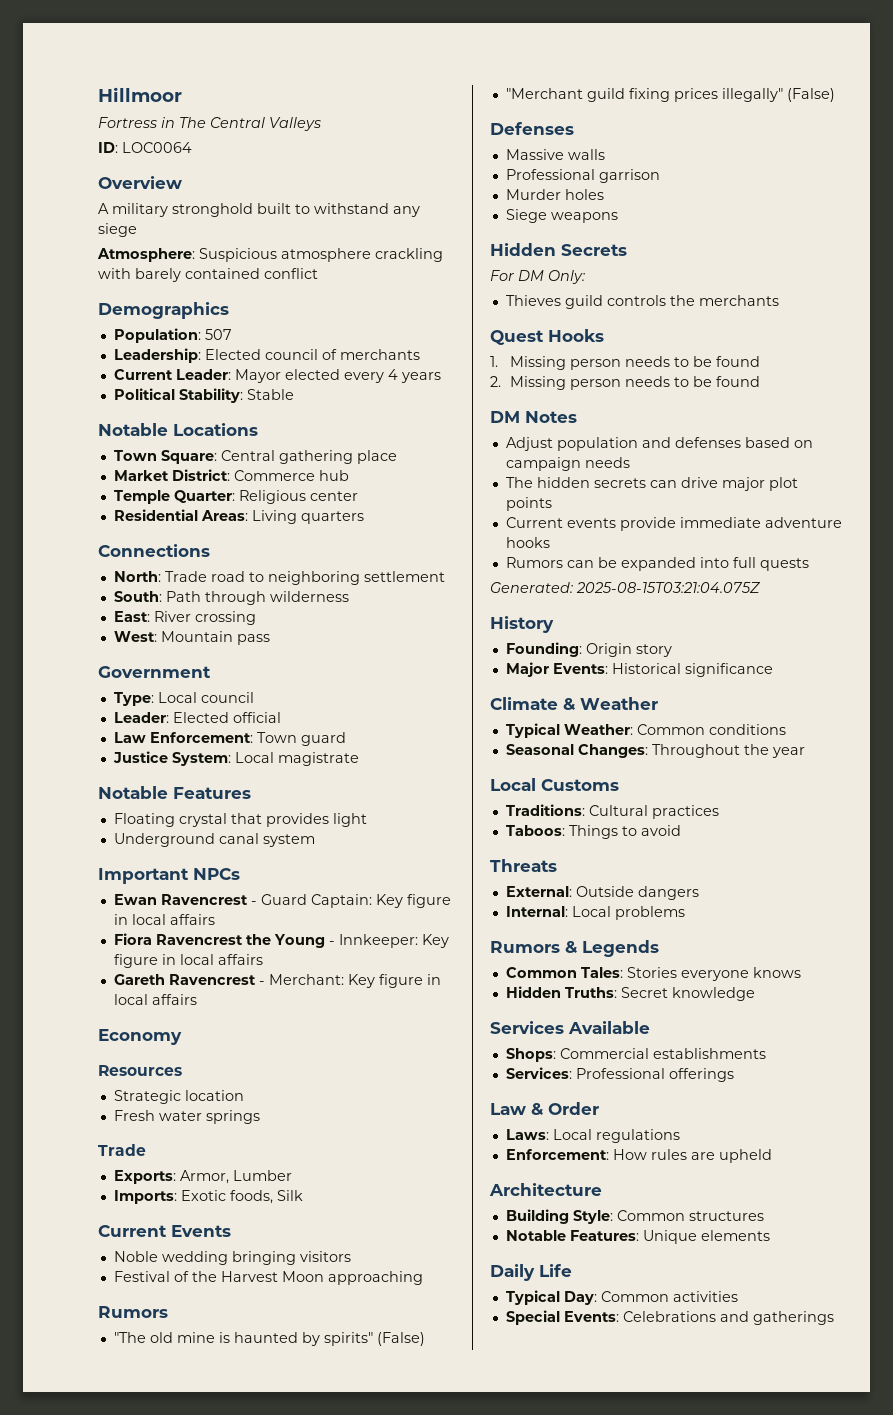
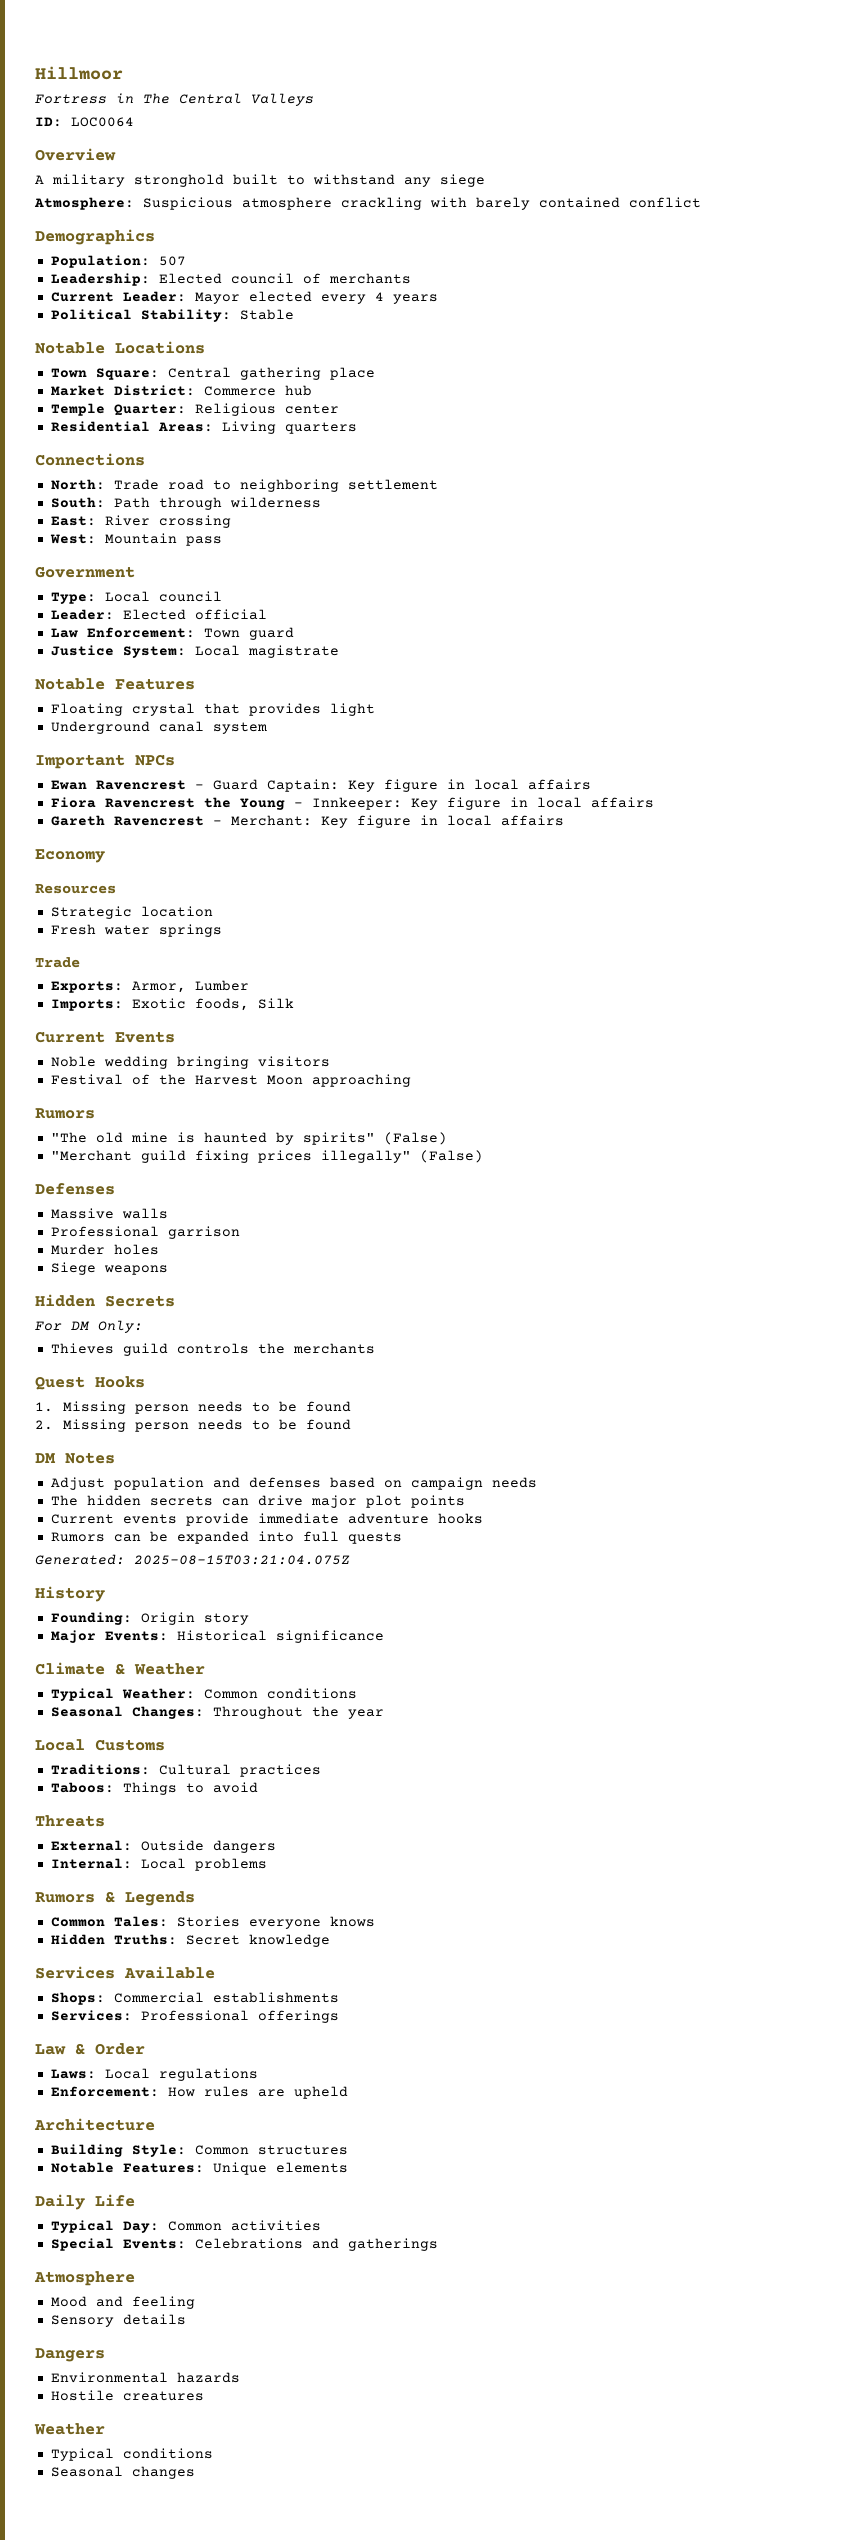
(834, 1318) none -> [34,2271,135,2286] [50,2296,195,2309] [50,2314,186,2327] [35,2348,105,2362] [50,2372,240,2383] [50,2390,204,2401] [34,2423,105,2435] [50,2448,213,2461] [50,2466,195,2479] // Atmosphere // Mood and feeling // Sensory details // Dangers // Environmental hazards // Hostile creatures // Weather // Typical conditions // Seasonal changes

